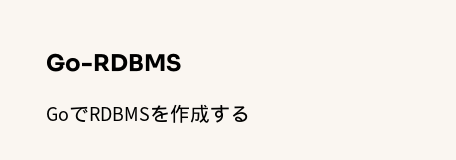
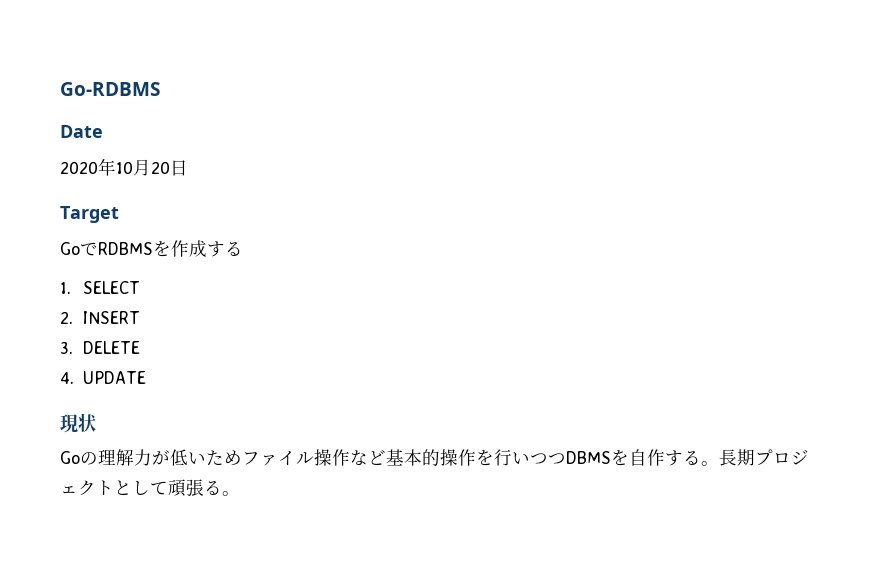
(181, 62) none -> [60,125,103,138] [60,158,188,176] [60,206,119,223] // Date // 2020年10月20日 // Target
(250, 114) none -> [60,281,141,294] [60,311,141,324] [60,341,141,354] [60,371,147,384] [60,413,97,433] [60,449,809,466] [60,479,240,497] // 1. SELECT // 2. INSERT // 3. DELETE // 4. UPDATE // 現状 // Goの理解力が低いためファイル操作など基本的操作を行いつつDBMSを自作する。長期プロジェクトとして頑張る。

